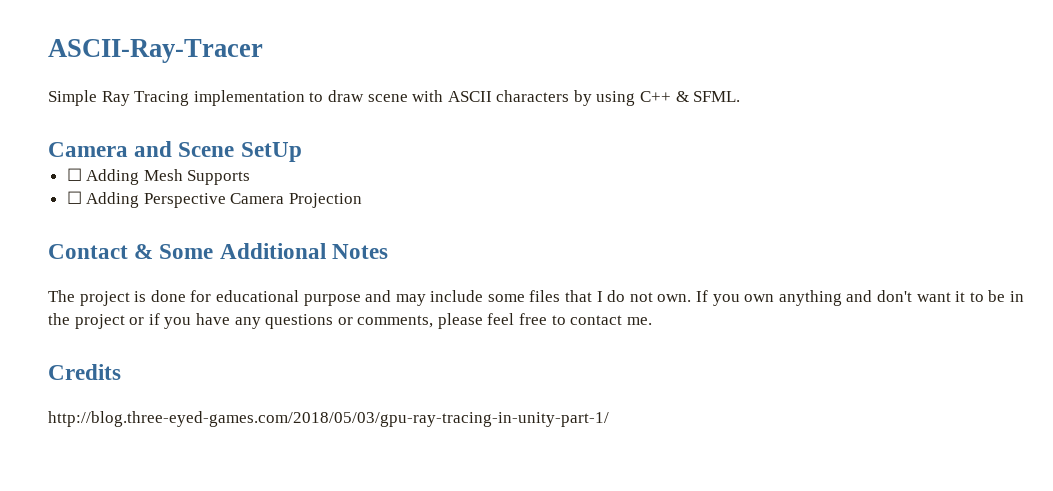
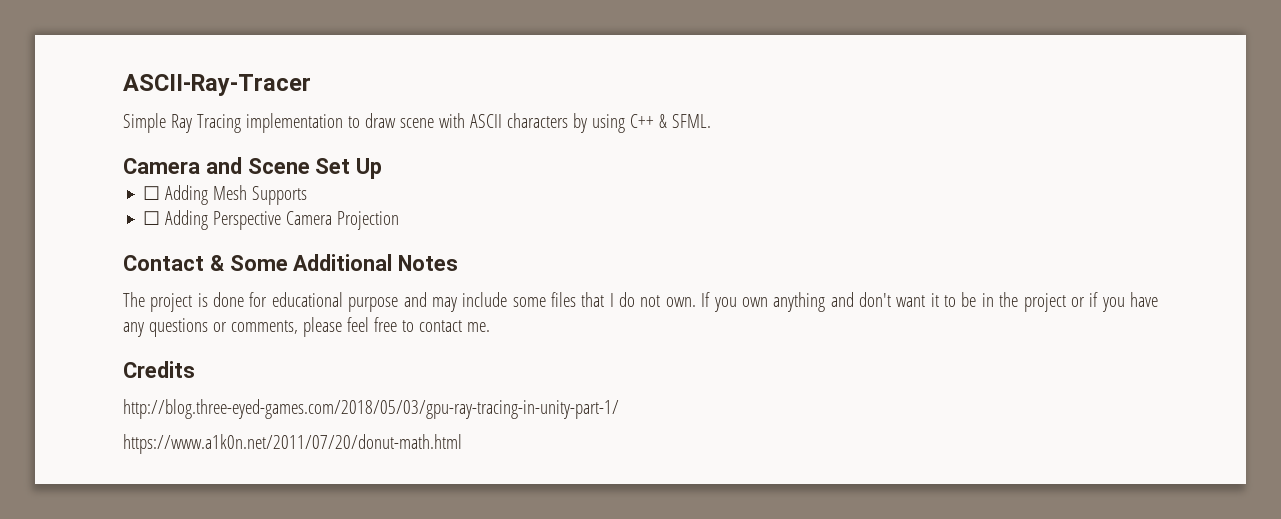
[240,142,302,162] SetUp -> [315,158,383,179] Set Up
(609, 419) none -> [123,434,462,454] // https://www.a1k0n.net/2011/07/20/donut-math.html

